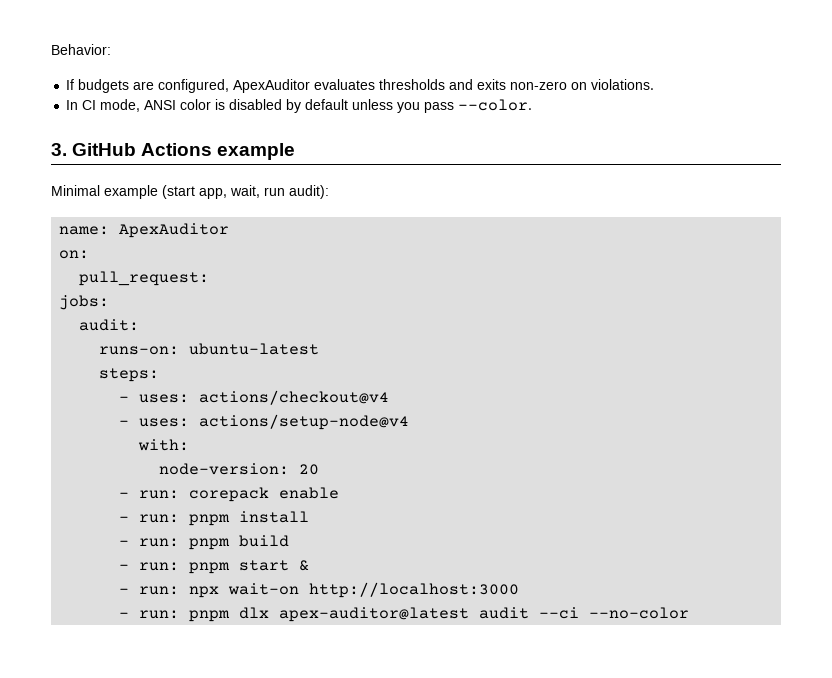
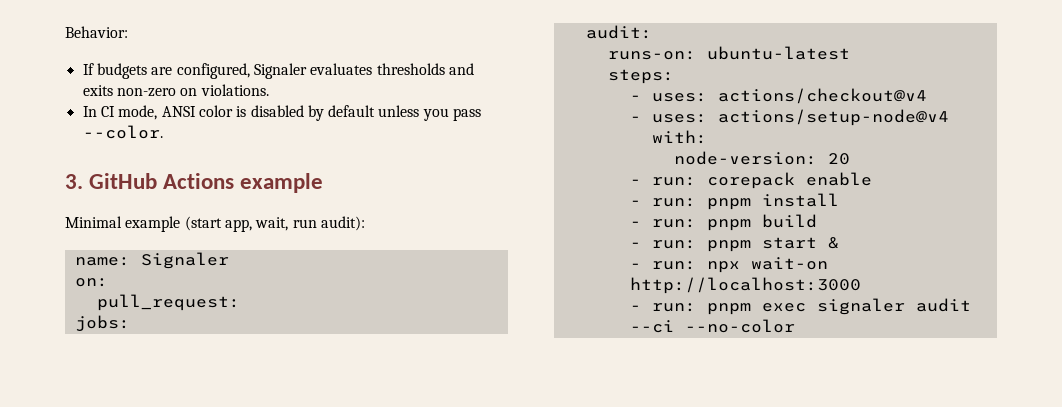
[233,79,311,93] ApexAuditor -> [253,63,307,79] Signaler
[119,223,230,238] ApexAuditor -> [140,252,229,269] Signaler
[239,607,470,622] dlx apex-auditor@latest -> [761,298,905,315] exec signaler

